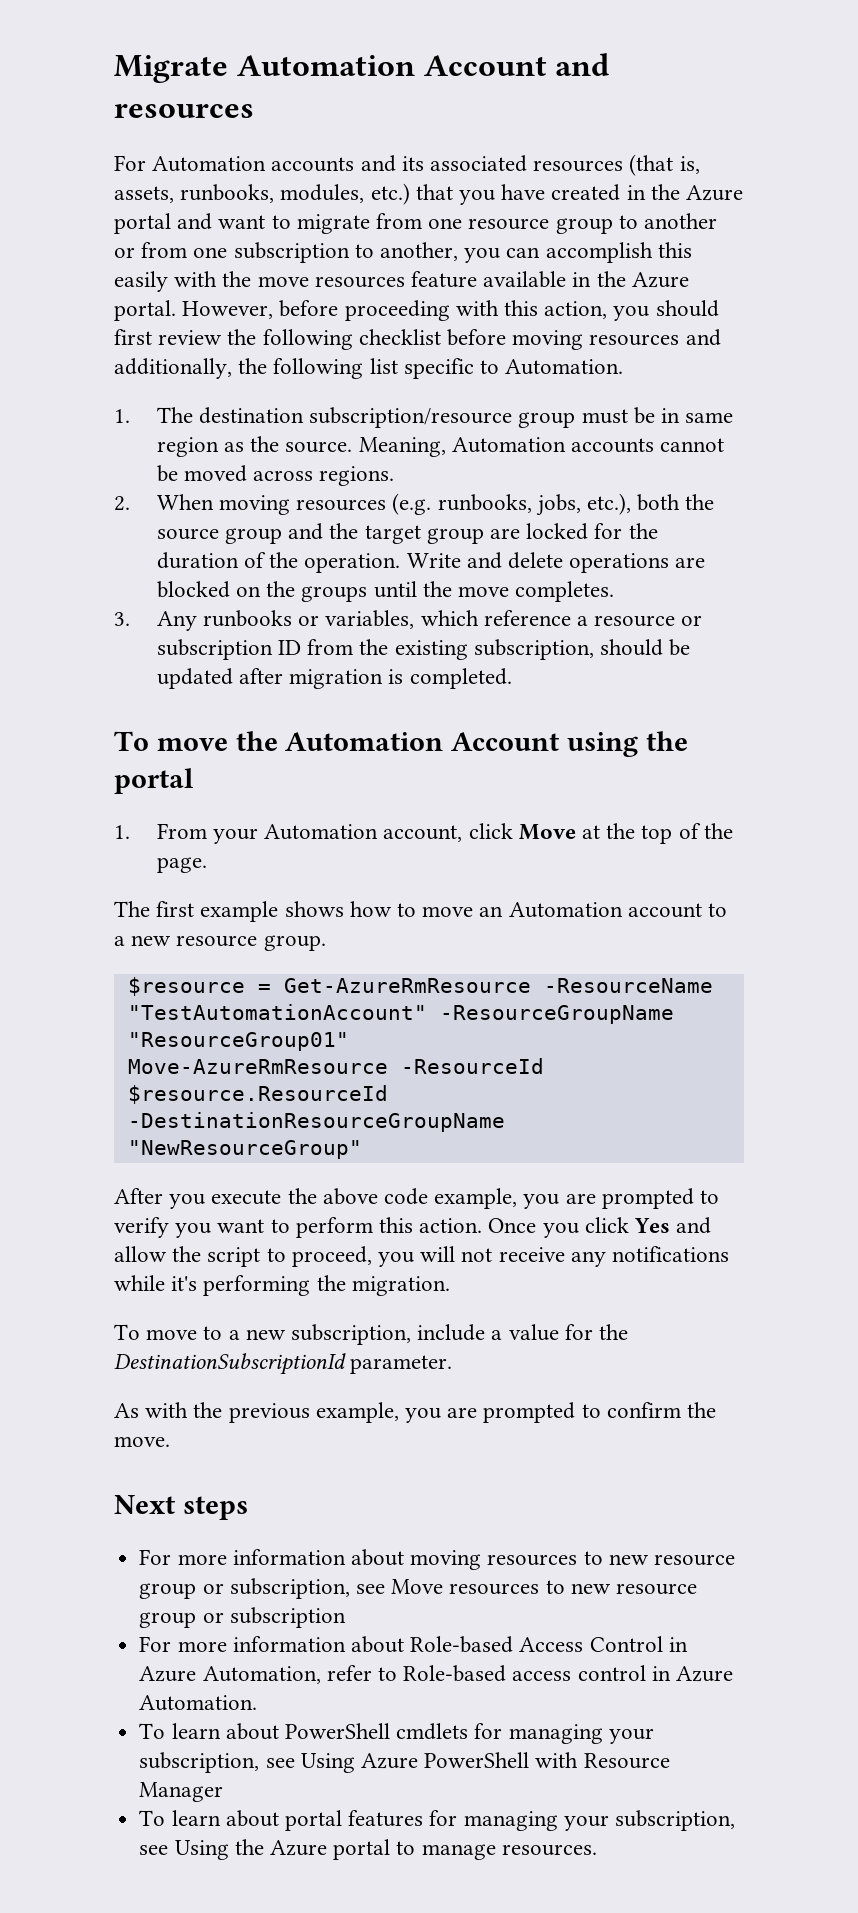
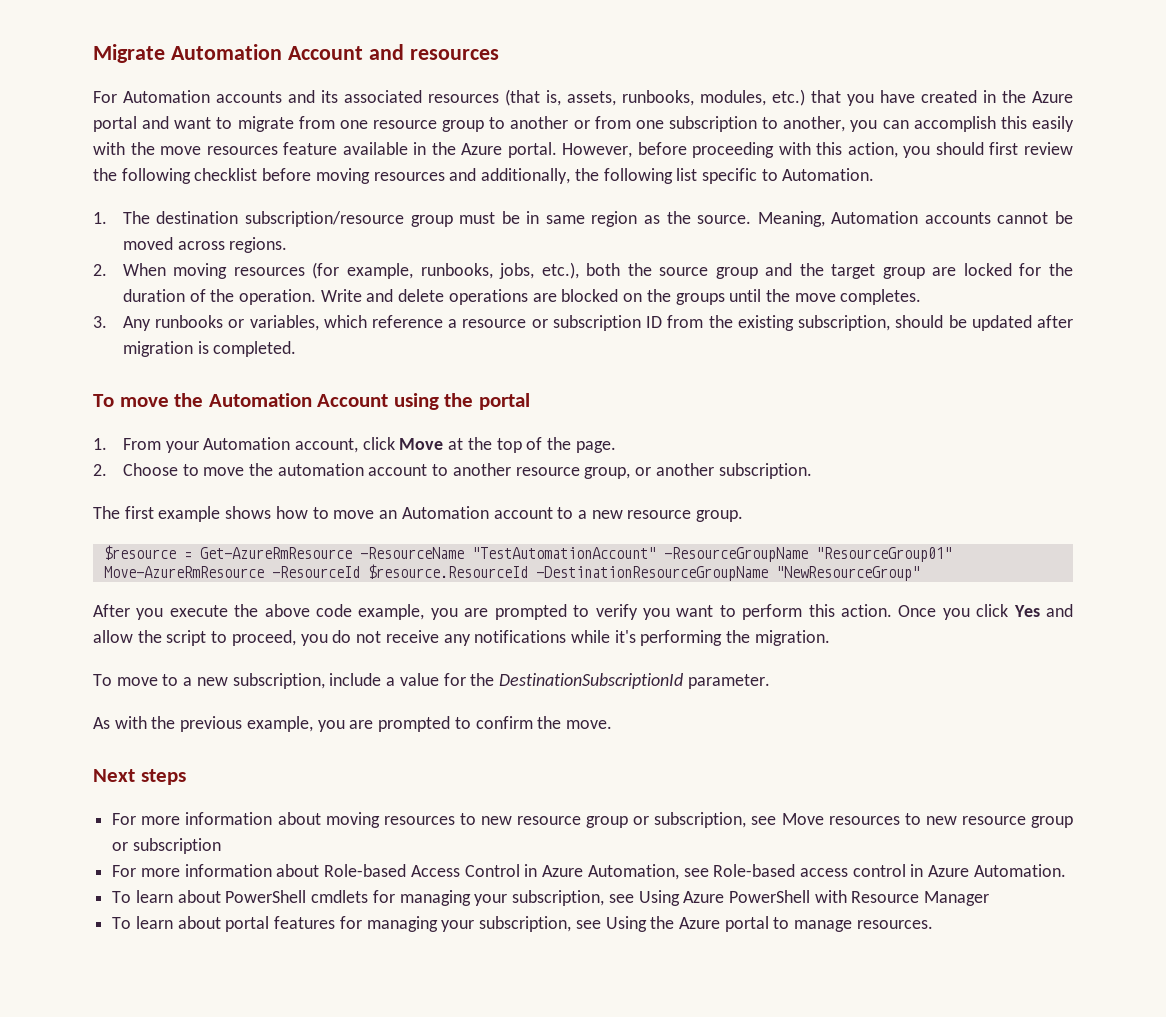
[392,493,432,515] (e.g. -> [312,262,413,279] (for example,
(207, 865) none -> [93,463,812,479] // 2. Choose to move the automation account to another resource group, or another subscription.
[420,1246,456,1262] will -> [332,630,352,643] do
[326,1665,397,1681] refer to -> [683,868,709,877] see

